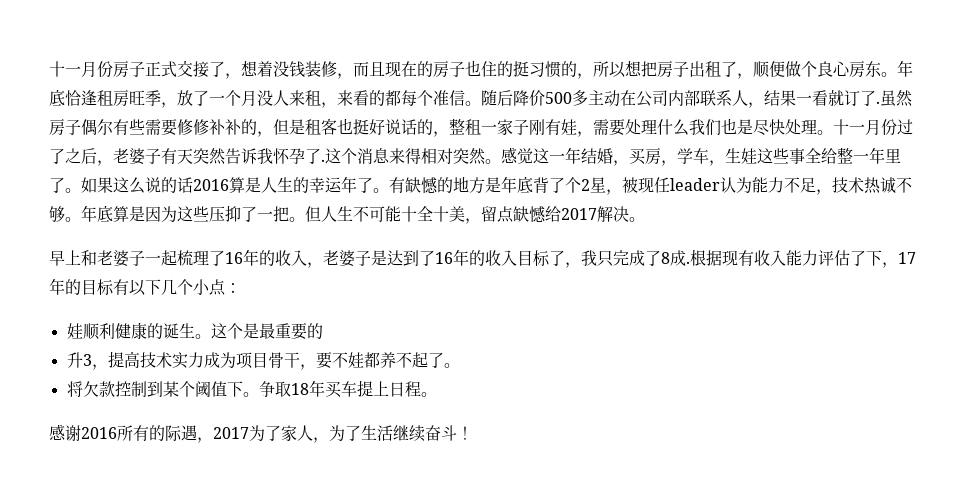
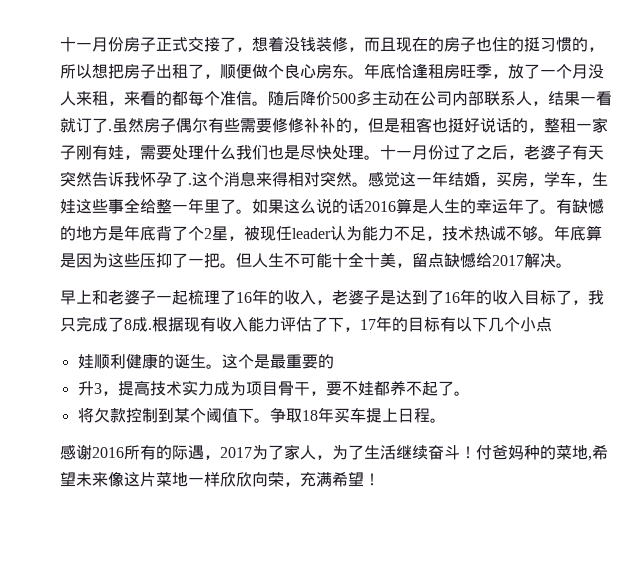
[225,283,241,293] ： -> (552, 324) none
(473, 433) none -> [476,444,608,461] [60,471,380,487] 付爸妈种的菜地,希望未来像这片菜地一样欣欣向荣，充满希望！

